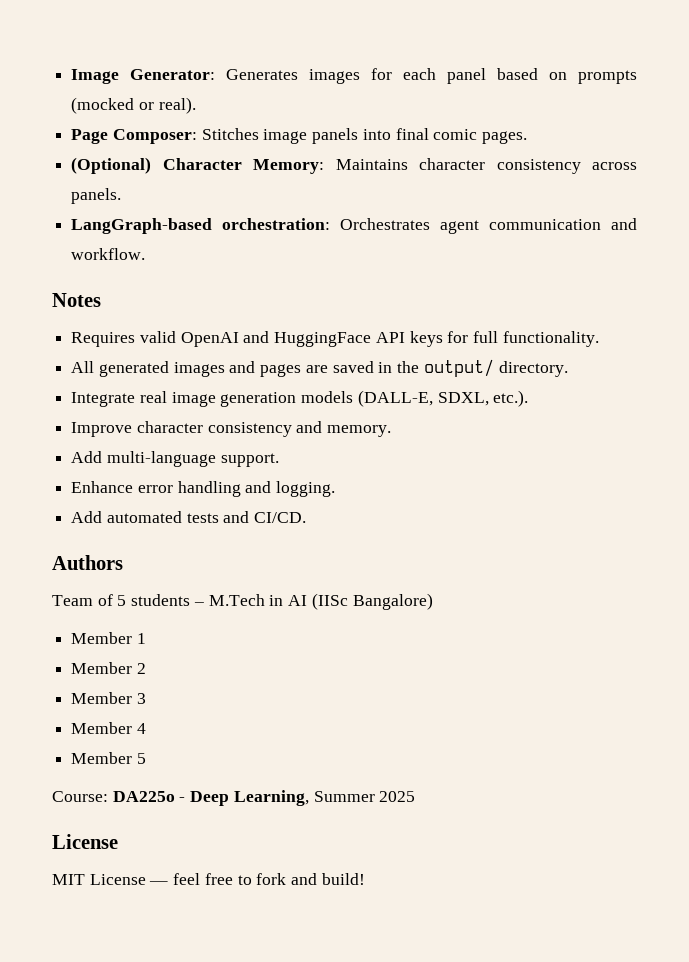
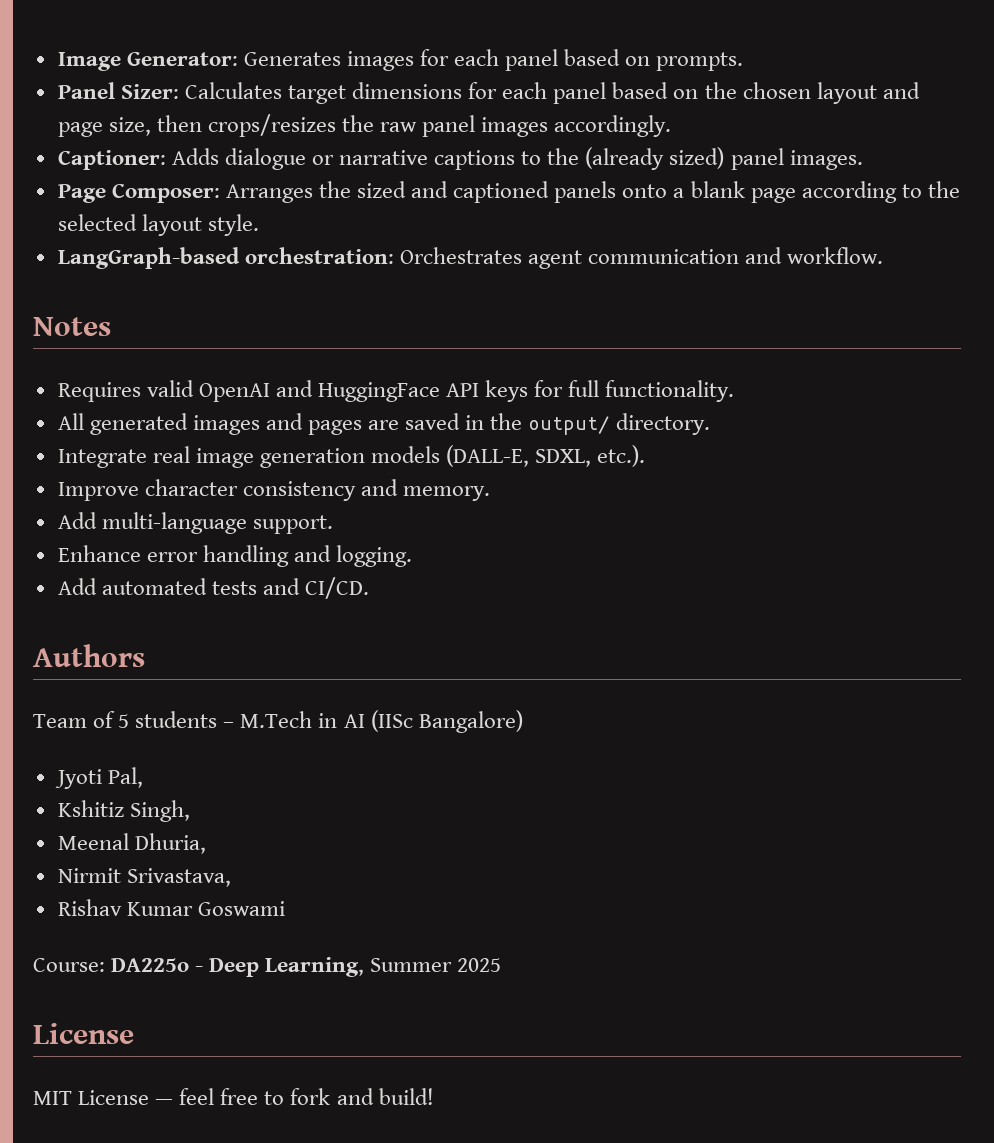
[578,70,637,84] [71,97,196,114] [71,128,528,144] [71,157,637,174] [71,188,122,204] prompts (mocked or real). // Page Composer: Stitches image panels into final comic pages. // (Optional) Character Memory: Maintains character consistency across panels. -> [656,52,744,71] [57,82,920,104] [57,114,672,137] [57,147,863,170] [57,181,960,203] [57,214,259,236] prompts. // Panel Sizer: Calculates target dimensions for each panel based on the chosen layout and page size, then crops/resizes the raw panel images accordingly. // Captioner: Adds dialogue or narrative captions to the (already sized) panel images. // Page Composer: Arranges the sized and captioned panels onto a blank page according to the selected layout style.
[71,632,146,644] [71,662,146,674] [71,692,146,704] [71,722,146,734] [71,752,146,764] Member 1 // Member 2 // Member 3 // Member 4 // Member 5 -> [54,767,143,789] [57,800,190,822] [57,833,206,854] [57,868,231,887] [57,899,285,916] Jyoti Pal, // Kshitiz Singh, // Meenal Dhuria, // Nirmit Srivastava, // Rishav Kumar Goswami

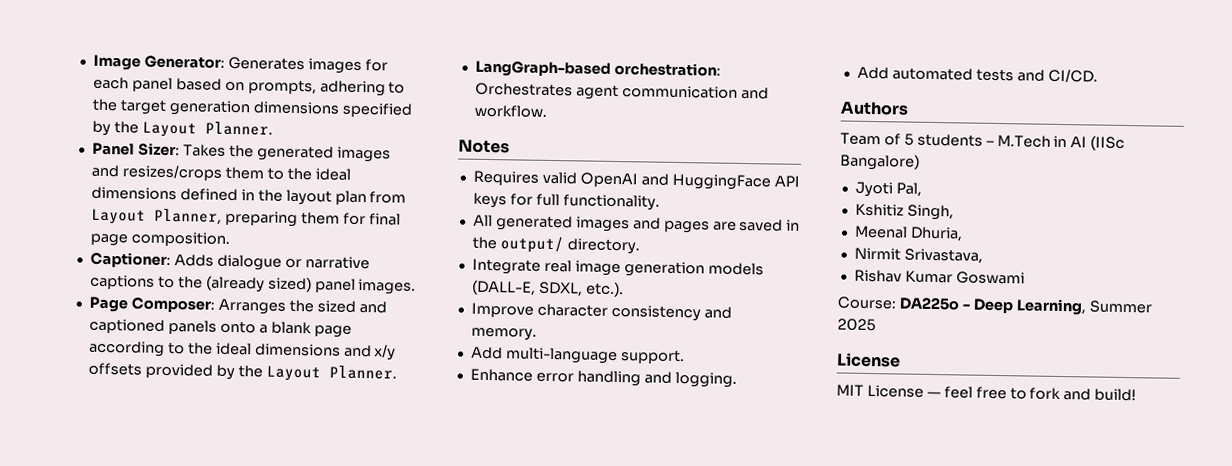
[656,52,744,71] [57,82,920,104] [57,114,672,137] prompts. // Panel Sizer: Calculates target dimensions for each panel based on the chosen layout and page size, then crops/resizes the raw panel images accordingly. -> [247,79,406,97] [91,98,413,118] [91,120,273,138] [91,142,391,163] [90,164,351,181] [90,186,407,206] [90,208,401,227] [89,231,230,247] prompts, adhering to the target generation dimensions specified by the Layout Planner. // Panel Sizer: Takes the generated images and resizes/crops them to the ideal dimensions defined in the layout plan from Layout Planner, preparing them for final page composition.
[57,214,259,236] selected layout style. -> [215,342,397,361] [87,362,397,382] ideal dimensions and x/y offsets provided by the Layout Planner.

